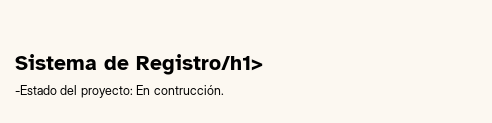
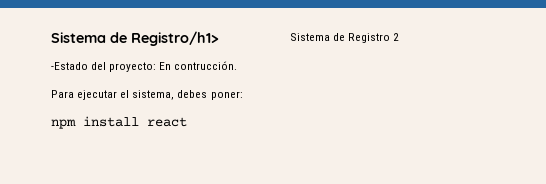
(224, 90) none -> [51,90,243,100] [51,116,187,129] [290,33,400,43] // Para ejecutar el sistema, debes poner: // npm install react // Sistema de Registro 2

